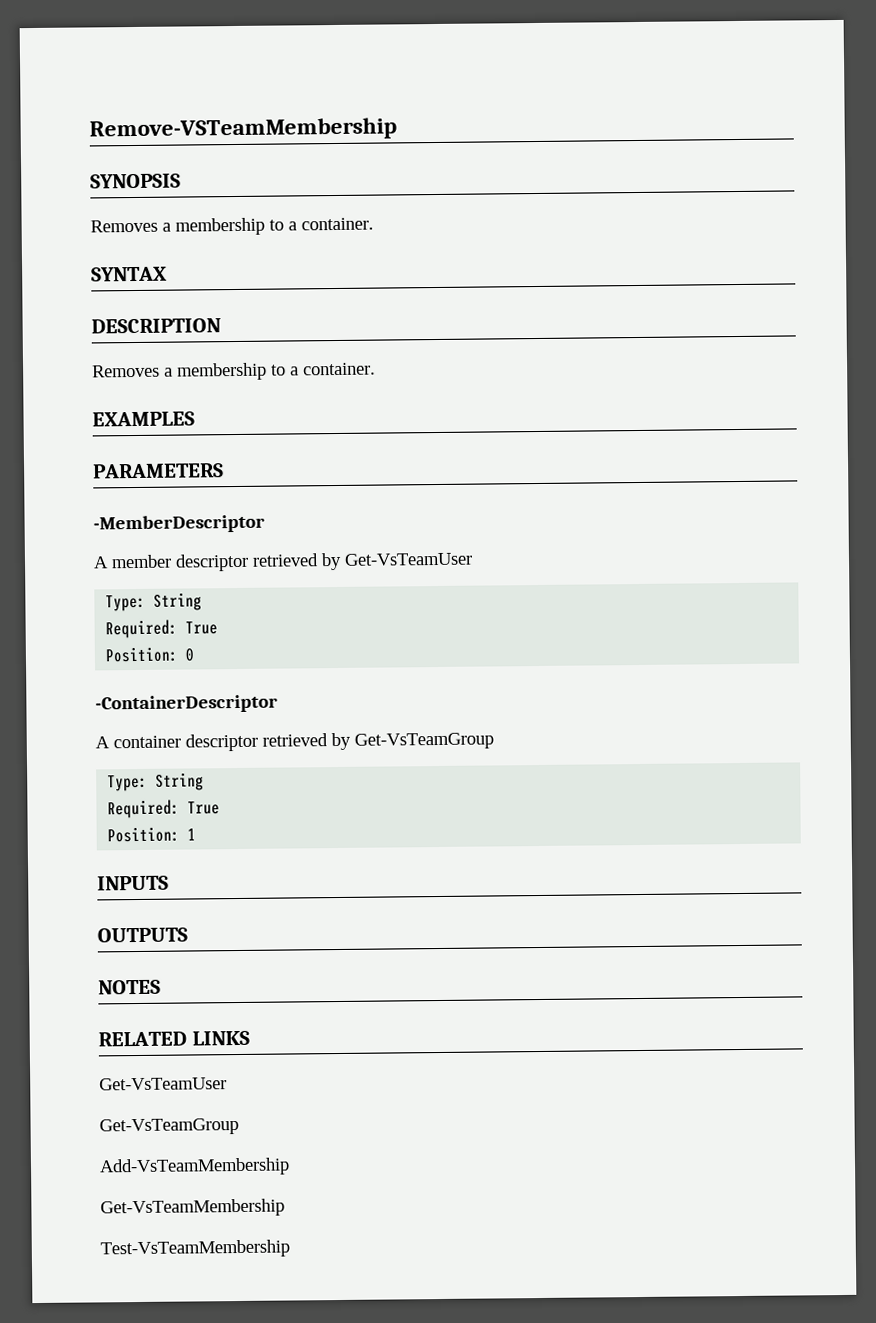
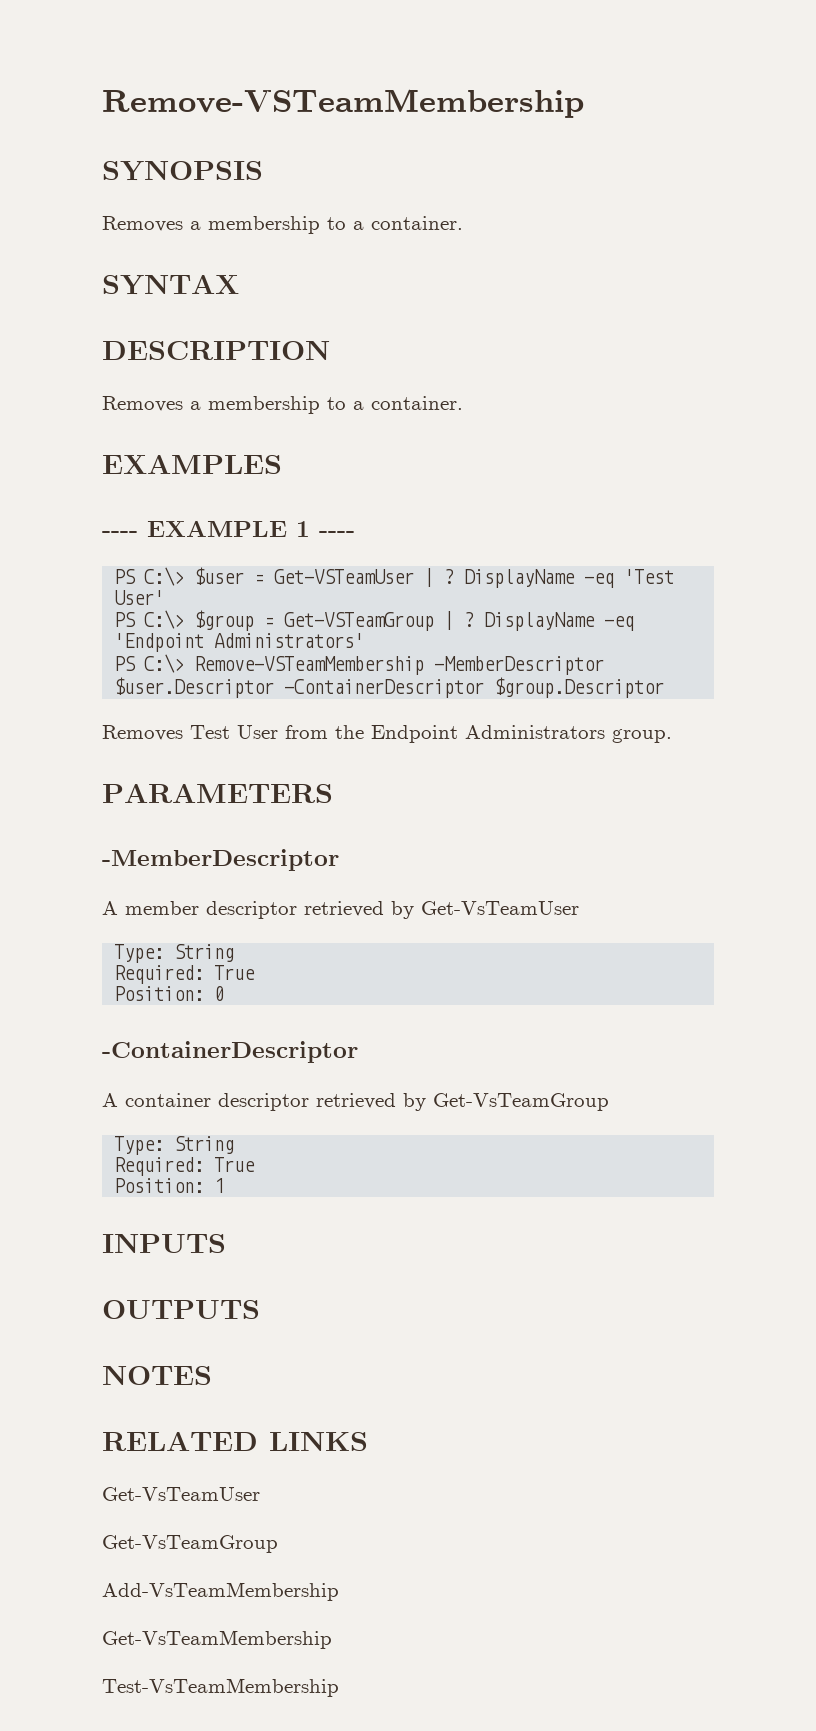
(195, 419) none -> [102,520,355,537] [114,567,675,588] [114,590,165,605] [114,610,635,631] [114,633,365,652] [114,654,605,675] [114,677,665,698] [102,725,672,743] // ---- EXAMPLE 1 ---- // PS C:\> $user = Get-VSTeamUser | ? DisplayName -eq 'Test User' // PS C:\> $group = Get-VSTeamGroup | ? DisplayName -eq 'Endpoint Administrators' // PS C:\> Remove-VSTeamMembership -MemberDescriptor $user.Descriptor -ContainerDescriptor $group.Descriptor // Removes Test User from the Endpoint Administrators group.

